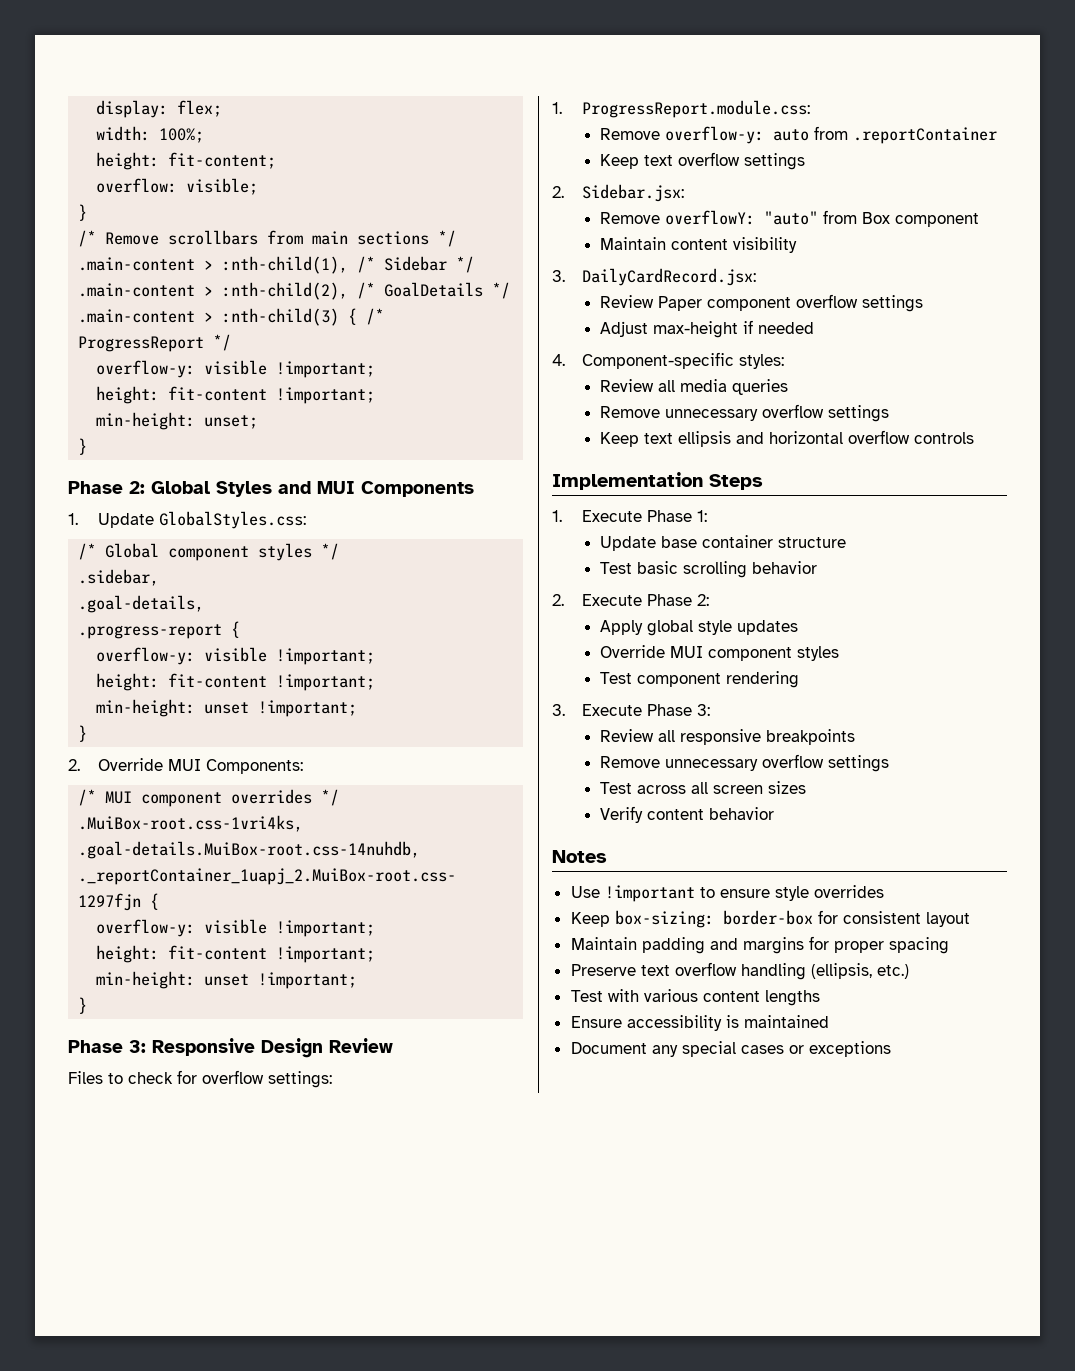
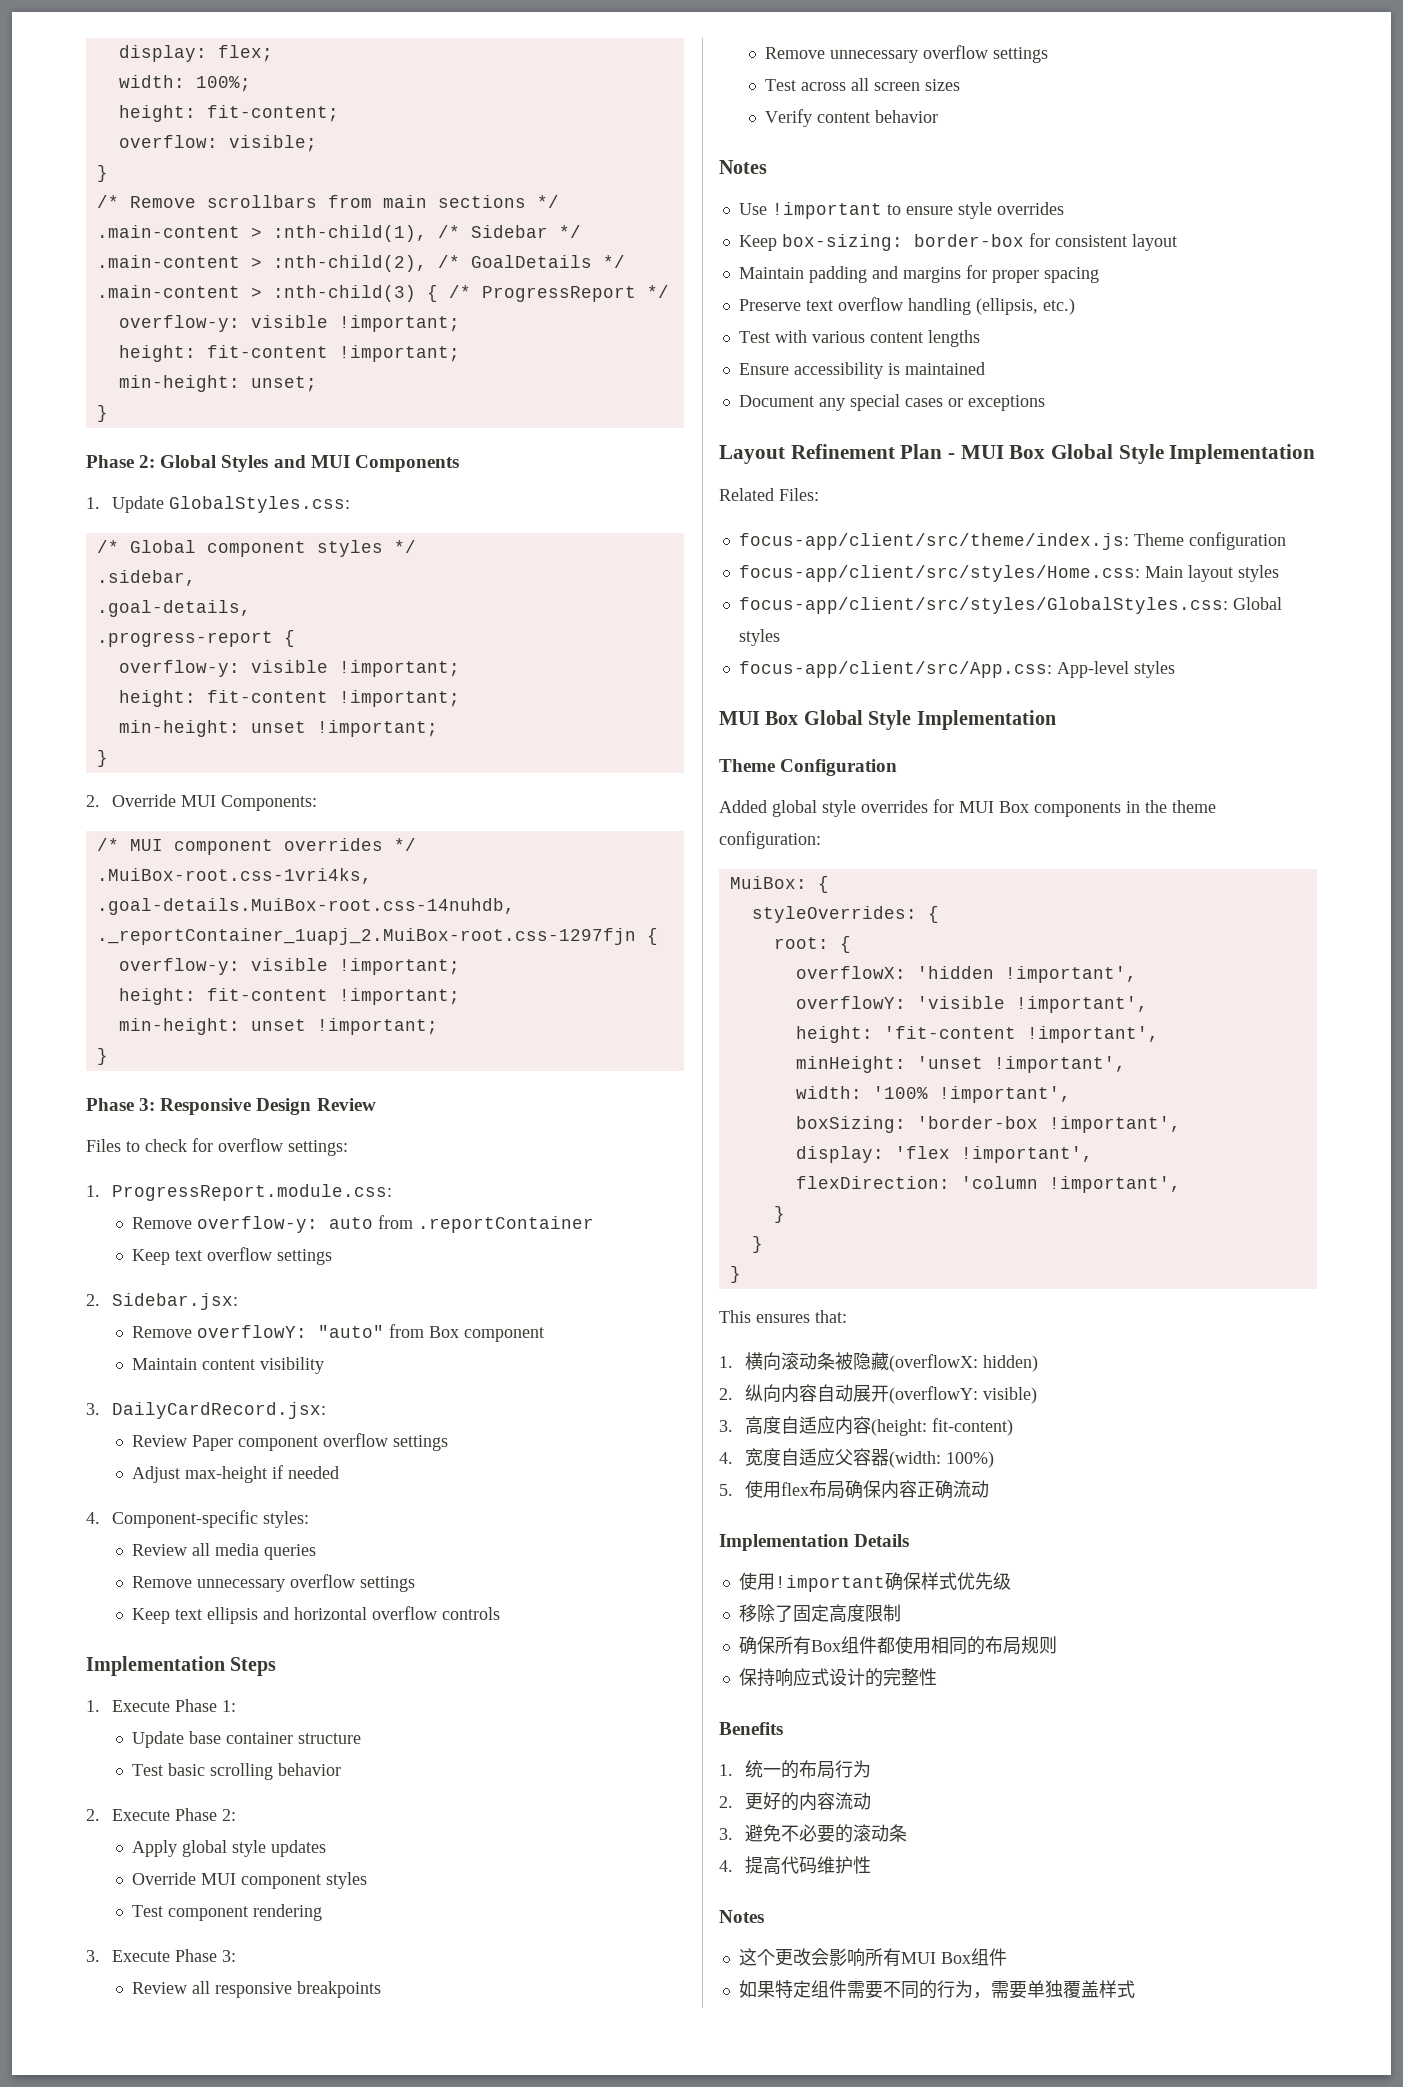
(891, 1049) none -> [719,444,1316,464] [719,488,819,501] [738,532,1286,550] [738,565,1279,582] [738,597,1282,614] [738,629,780,646] [738,661,1175,678] [719,710,1056,730] [719,759,898,776] [719,799,1216,817] [719,831,821,849] [729,876,829,893] [751,906,939,923] [773,936,851,953] [795,966,1137,983] [795,996,1148,1013] [795,1026,1159,1043] [795,1056,1126,1073] [795,1086,1071,1103] [795,1116,1181,1133] [795,1146,1093,1163] [795,1176,1181,1193] [773,1206,785,1223] [751,1236,763,1253] [729,1266,741,1283] [719,1310,847,1323] [719,1352,1039,1372] [719,1384,1038,1404] [719,1416,1014,1436] [719,1448,995,1468] [719,1480,990,1499] [719,1534,910,1551] [738,1572,1011,1592] [738,1604,901,1623] [738,1636,1057,1655] [738,1668,937,1687] [719,1722,783,1735] [719,1760,872,1779] [719,1792,872,1811] [719,1824,908,1843] [719,1856,872,1875] [719,1910,764,1923] [738,1948,1007,1967] [738,1980,1135,1999] // Layout Refinement Plan - MUI Box Global Style Implementation // Related Files: // focus-app/client/src/theme/index.js: Theme configuration // focus-app/client/src/styles/Home.css: Main layout styles // focus-app/client/src/styles/GlobalStyles.css: Global styles // focus-app/client/src/App.css: App-level styles // MUI Box Global Style Implementation // Theme Configuration // Added global style overrides for MUI Box components in the theme configuration: // MuiBox: { // styleOverrides: { // root: { // overflowX: 'hidden !important', // overflowY: 'visible !important', // height: 'fit-content !important', // minHeight: 'unset !important', // width: '100% !important', // boxSizing: 'border-box !important', // display: 'flex !important', // flexDirection: 'column !important', // } // } // } // This ensures that: // 1.横向滚动条被隐藏(overflowX: hidden) // 2.纵向内容自动展开(overflowY: visible) // 3.高度自适应内容(height: fit-content) // 4.宽度自适应父容器(width: 100%) // 5.使用flex布局确保内容正确流动 // Implementation Details // 使用!important确保样式优先级 // 移除了固定高度限制 // 确保所有Box组件都使用相同的布局规则 // 保持响应式设计的完整性 // Benefits // 1.统一的布局行为 // 2.更好的内容流动 // 3.避免不必要的滚动条 // 4.提高代码维护性 // Notes // 这个更改会影响所有MUI Box组件 // 如果特定组件需要不同的行为，需要单独覆盖样式

